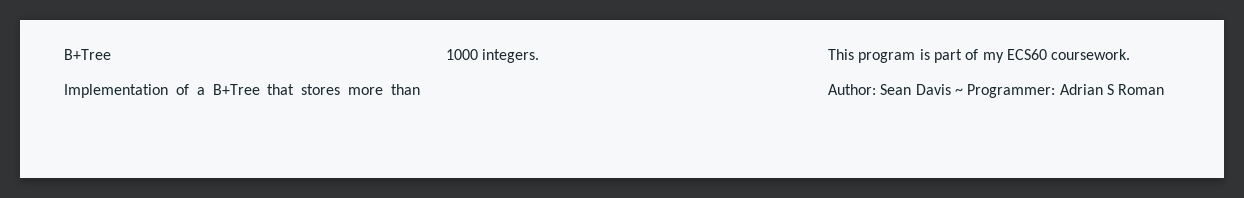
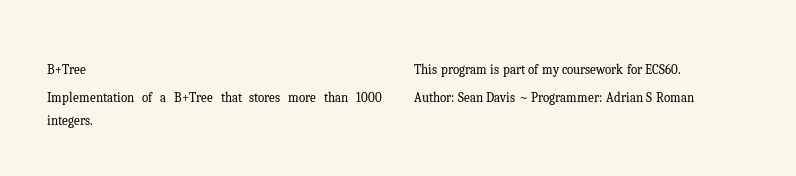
[1006,49,1131,60] ECS60 coursework. -> [562,63,682,74] coursework for ECS60.

